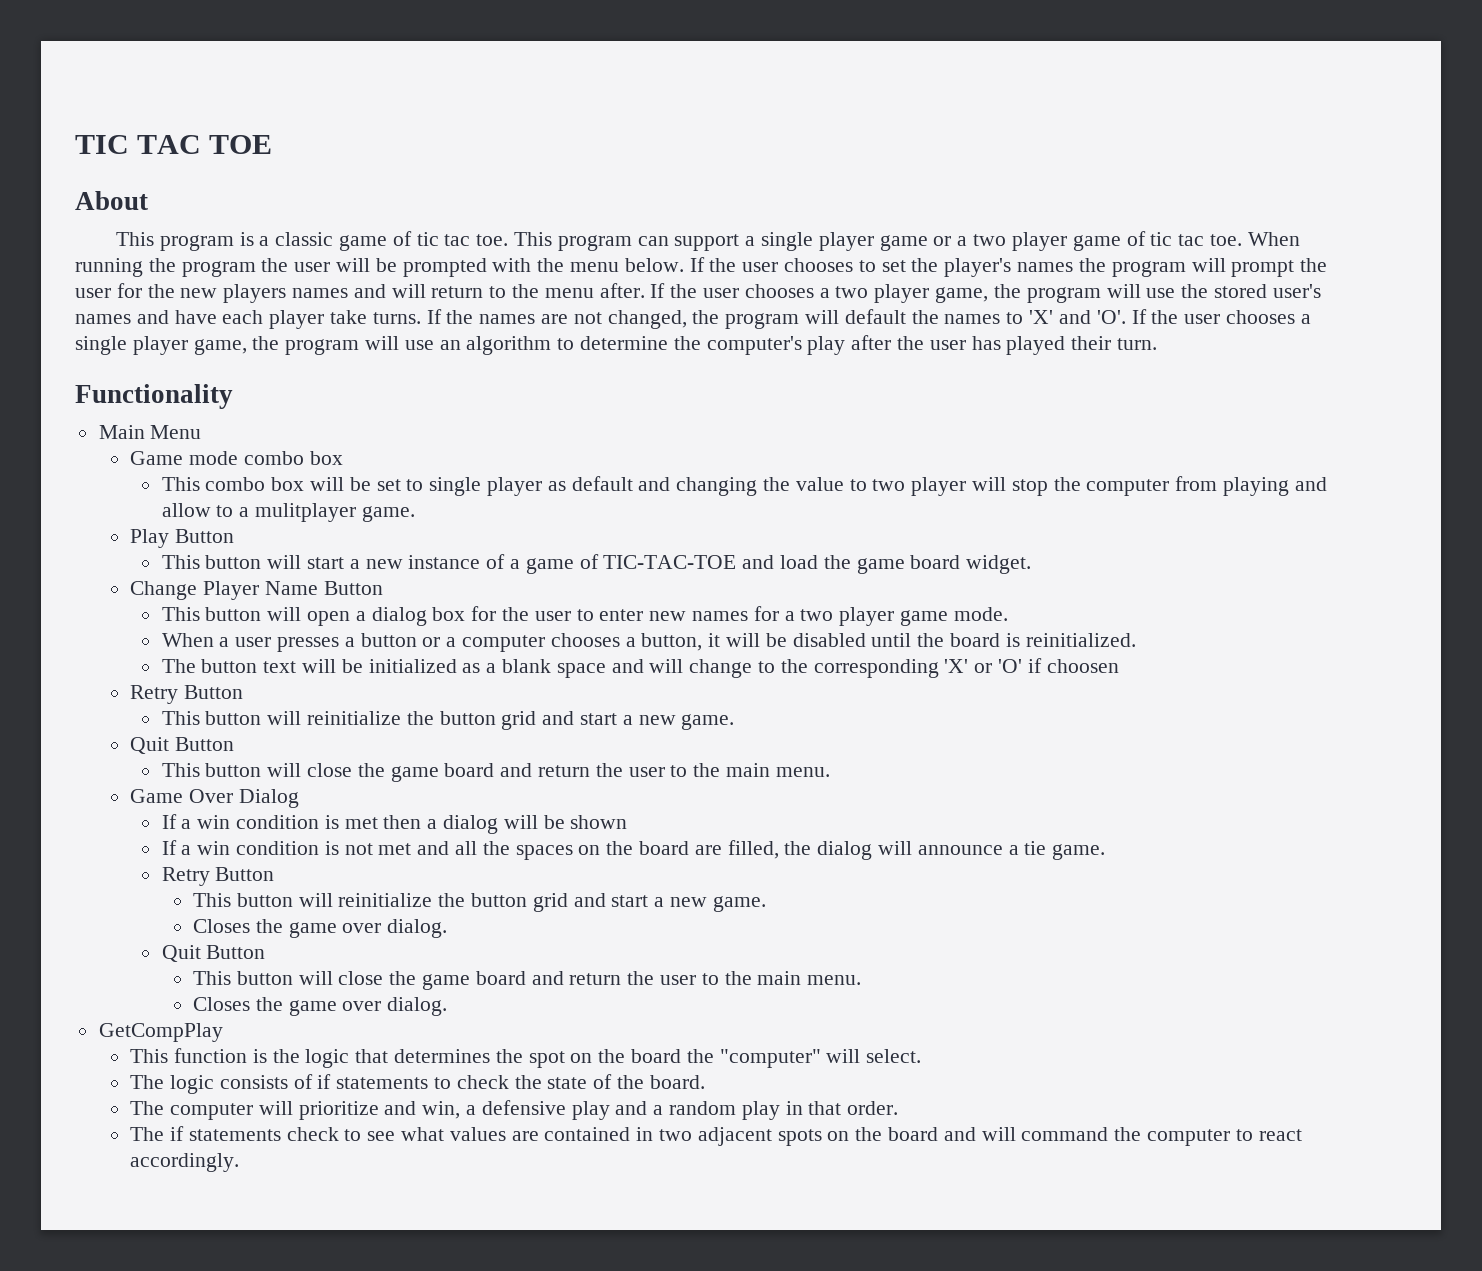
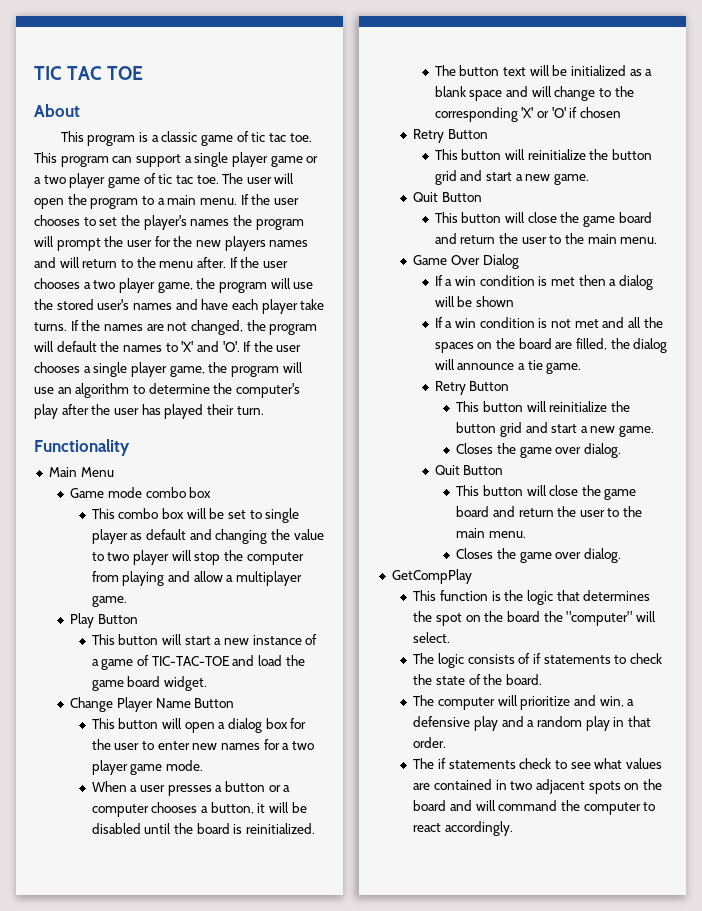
[1247,232,1300,246] [75,258,684,277] When running the program the user will be prompted with the menu below. -> [222,173,295,184] [34,194,237,209] The user will open the program to a main menu.
[216,503,356,522] to a mulitplayer -> [226,571,303,586] a multiplayer
[1046,659,1119,673] choosen -> [580,107,622,118] chosen

